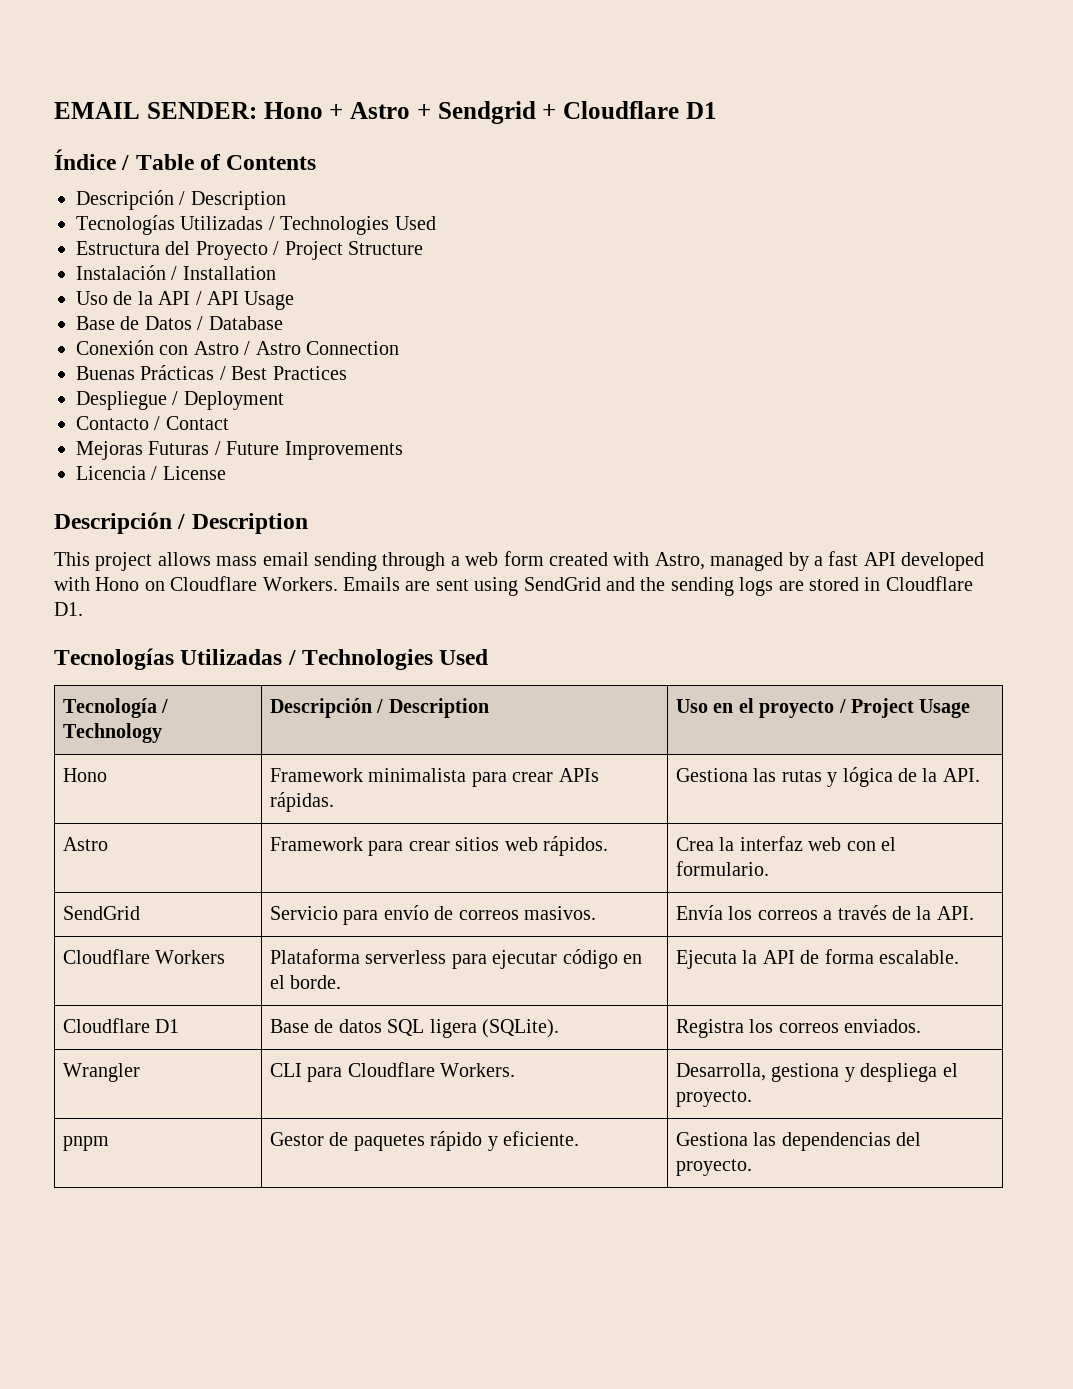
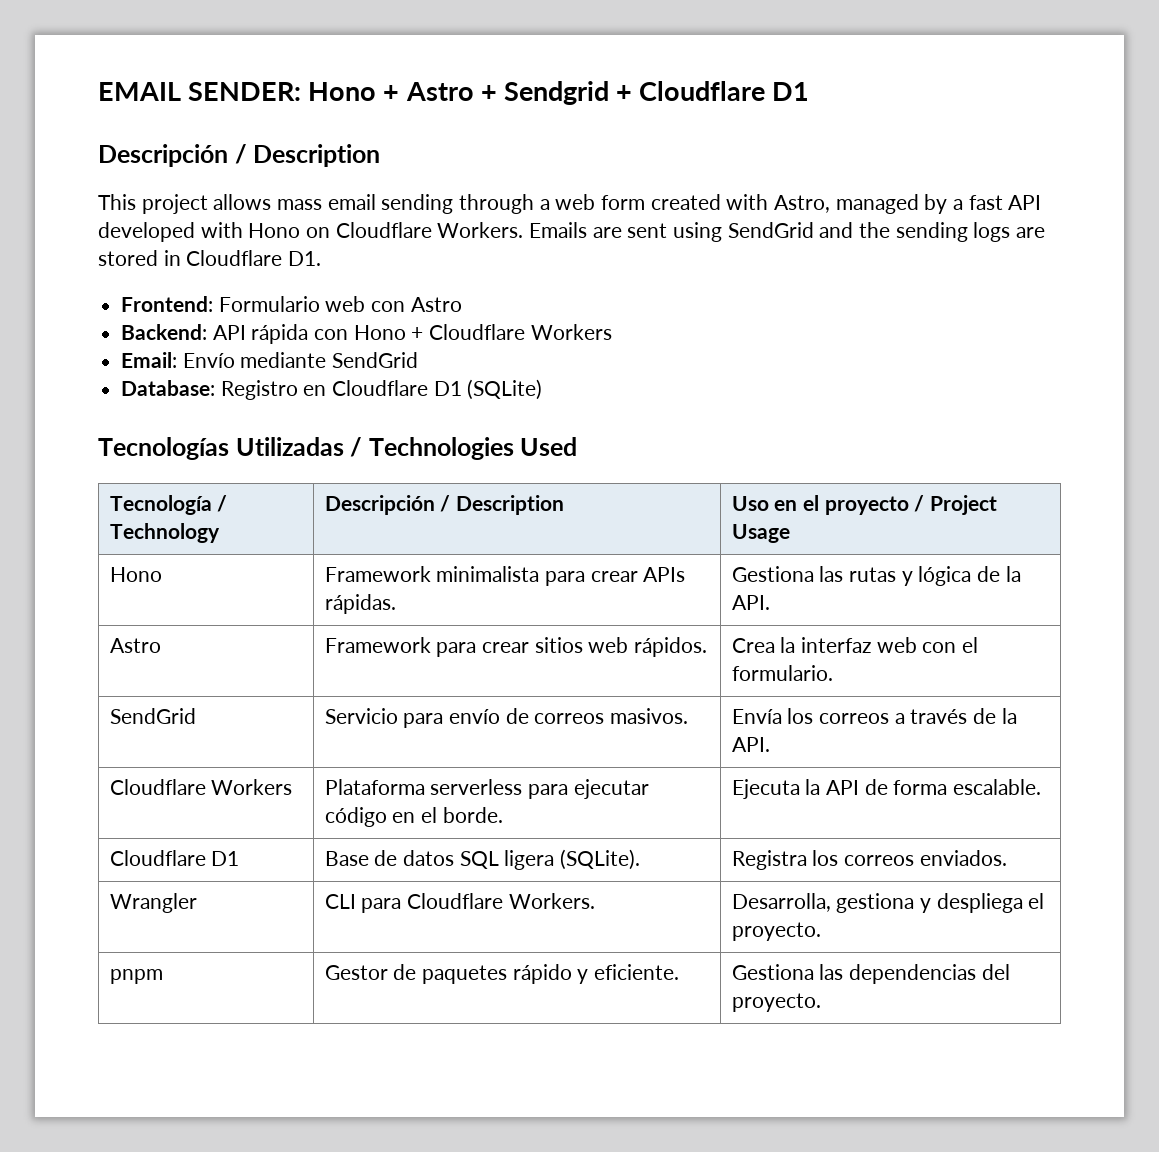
[54,149,317,170] [76,190,286,210] [76,215,436,235] [76,241,423,260] [76,265,276,280] [76,291,295,310] [76,316,283,330] [76,340,399,355] [76,365,347,380] [76,391,284,410] [76,416,229,430] [76,441,403,460] [76,466,226,480] // Índice / Table of Contents // Descripción / Description // Tecnologías Utilizadas / Technologies Used // Estructura del Proyecto / Project Structure // Instalación / Installation // Uso de la API / API Usage // Base de Datos / Database // Conexión con Astro / Astro Connection // Buenas Prácticas / Best Practices // Despliegue / Deployment // Contacto / Contact // Mejoras Futuras / Future Improvements // Licencia / License -> (810, 91) none
(83, 609) none -> [121,296,462,312] [121,324,612,344] [121,352,419,368] [121,379,543,400] // Frontend: Formulario web con Astro // Backend: API rápida con Hono + Cloudflare Workers // Email: Envío mediante SendGrid // Database: Registro en Cloudflare D1 (SQLite)

